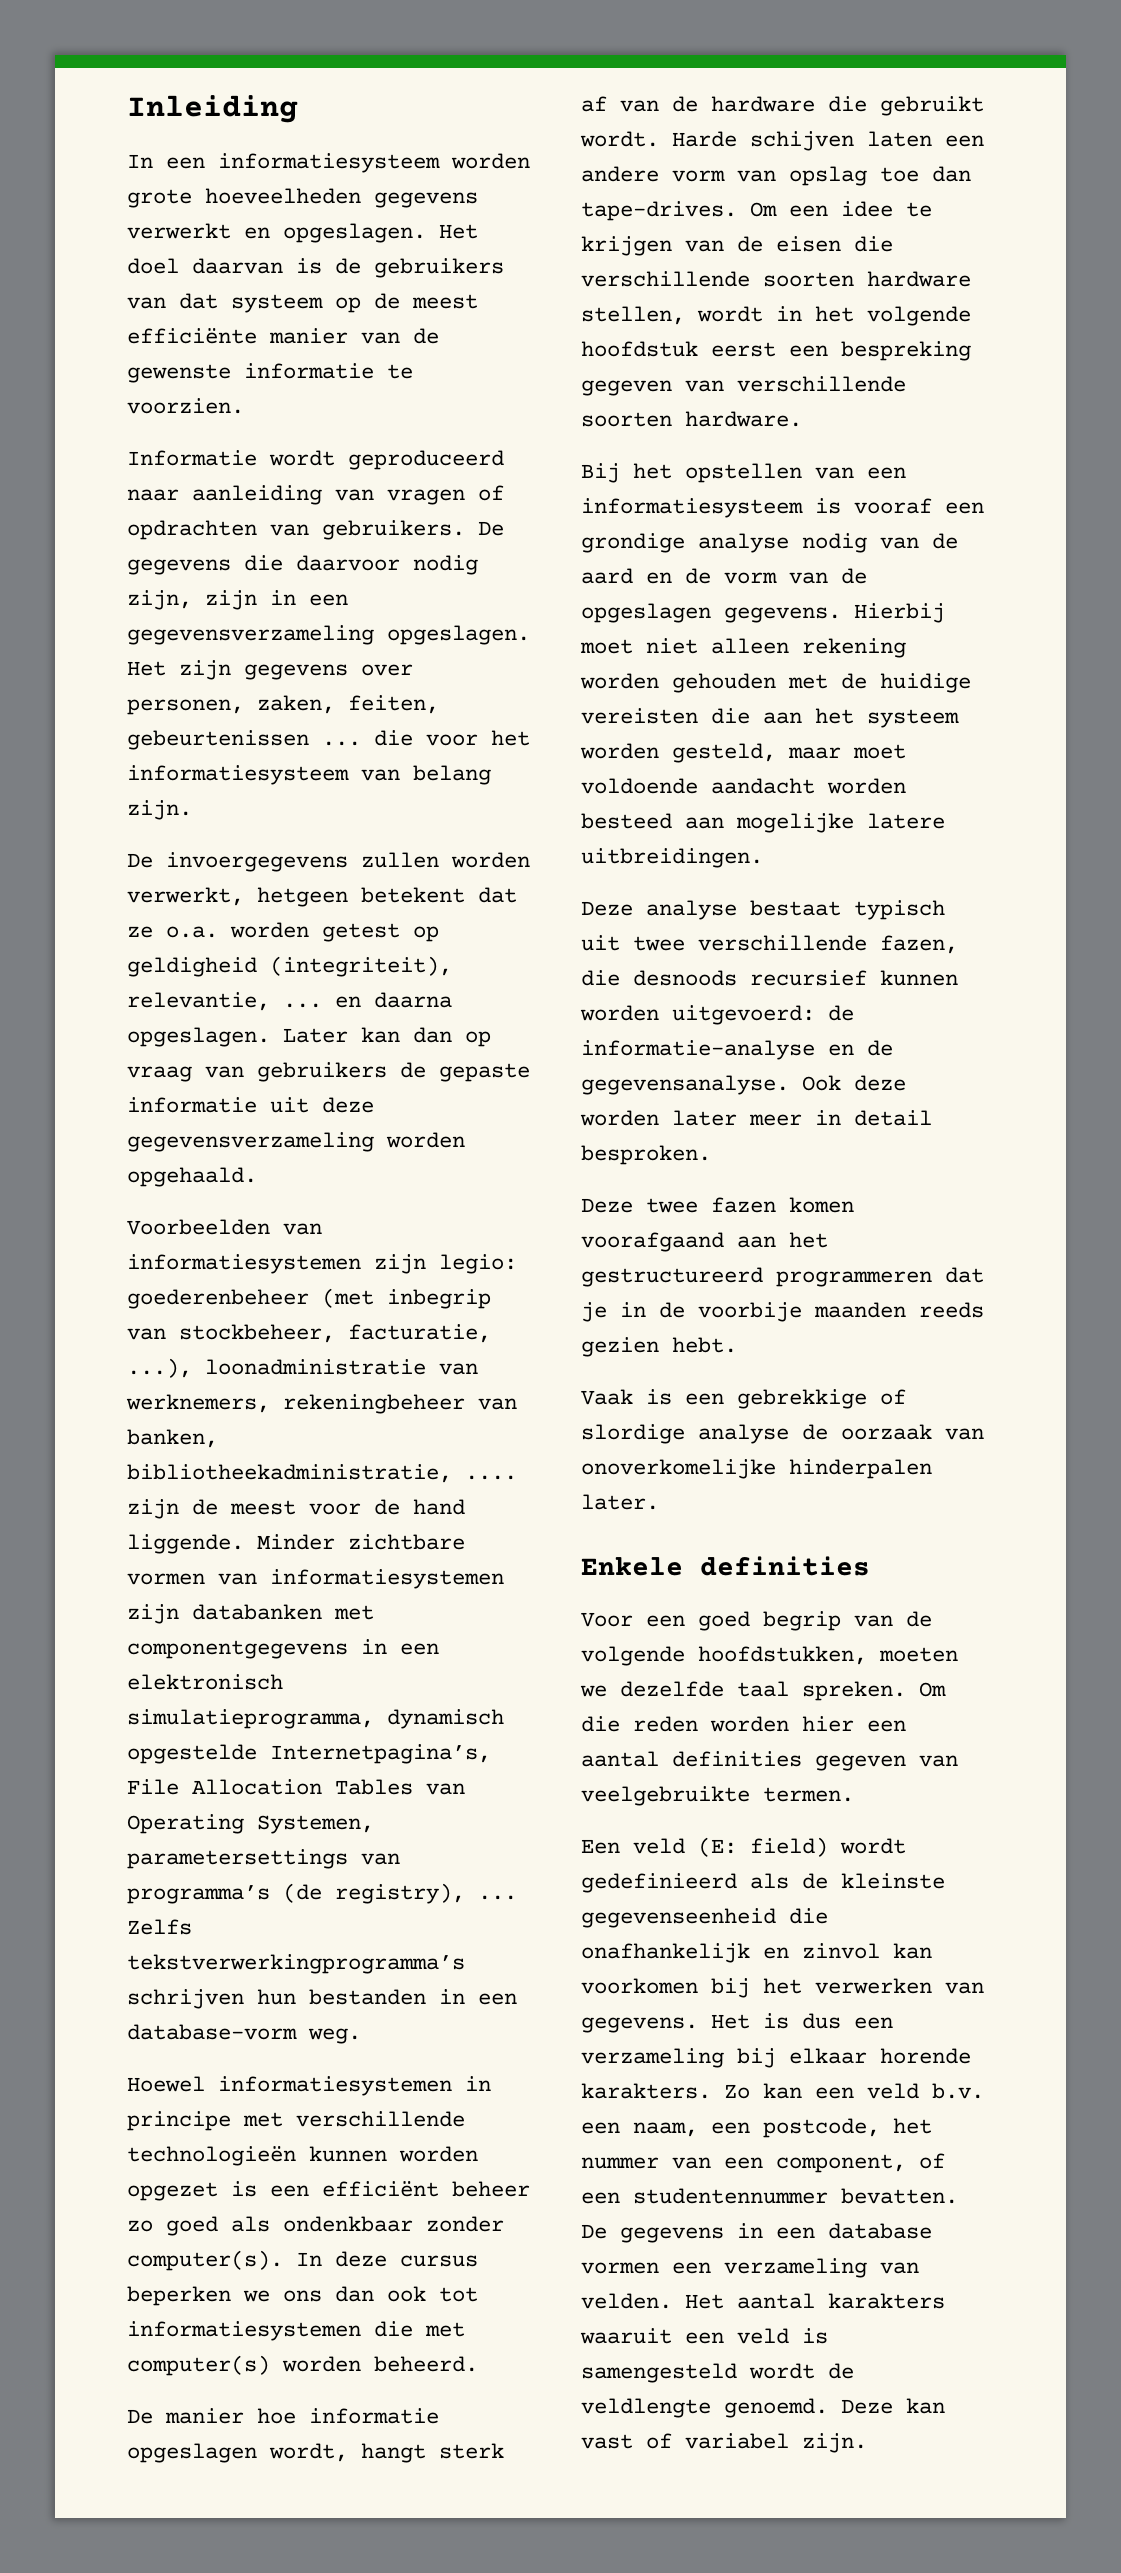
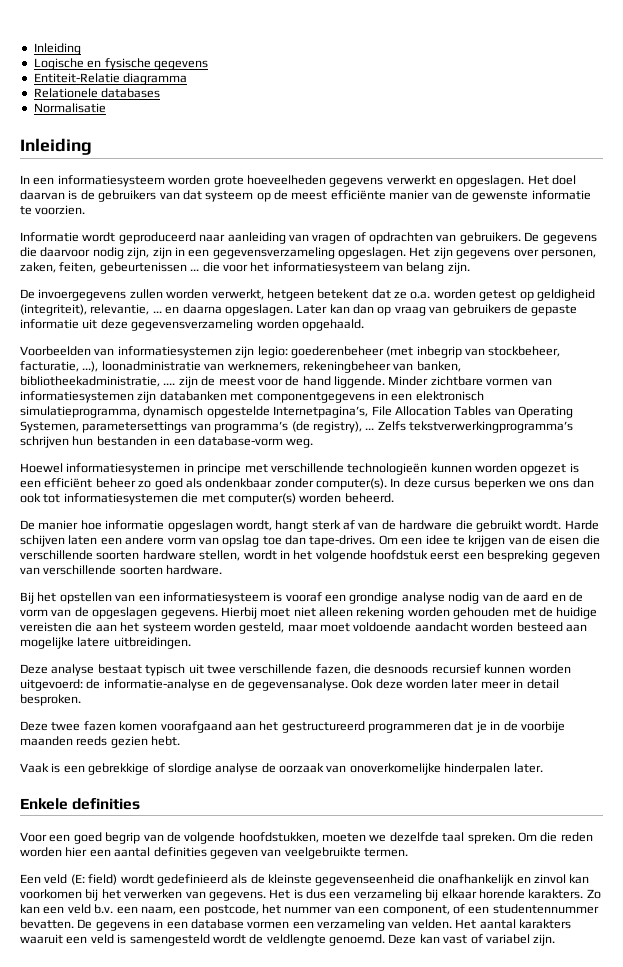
[127,95,298,123] Inleiding -> [33,43,81,55] [33,58,208,70] [33,73,188,85] [33,88,161,98] [33,103,106,113] [20,138,92,155] Inleiding // Logische en fysische gegevens // Entiteit-Relatie diagramma // Relationele databases // Normalisatie // Inleiding

